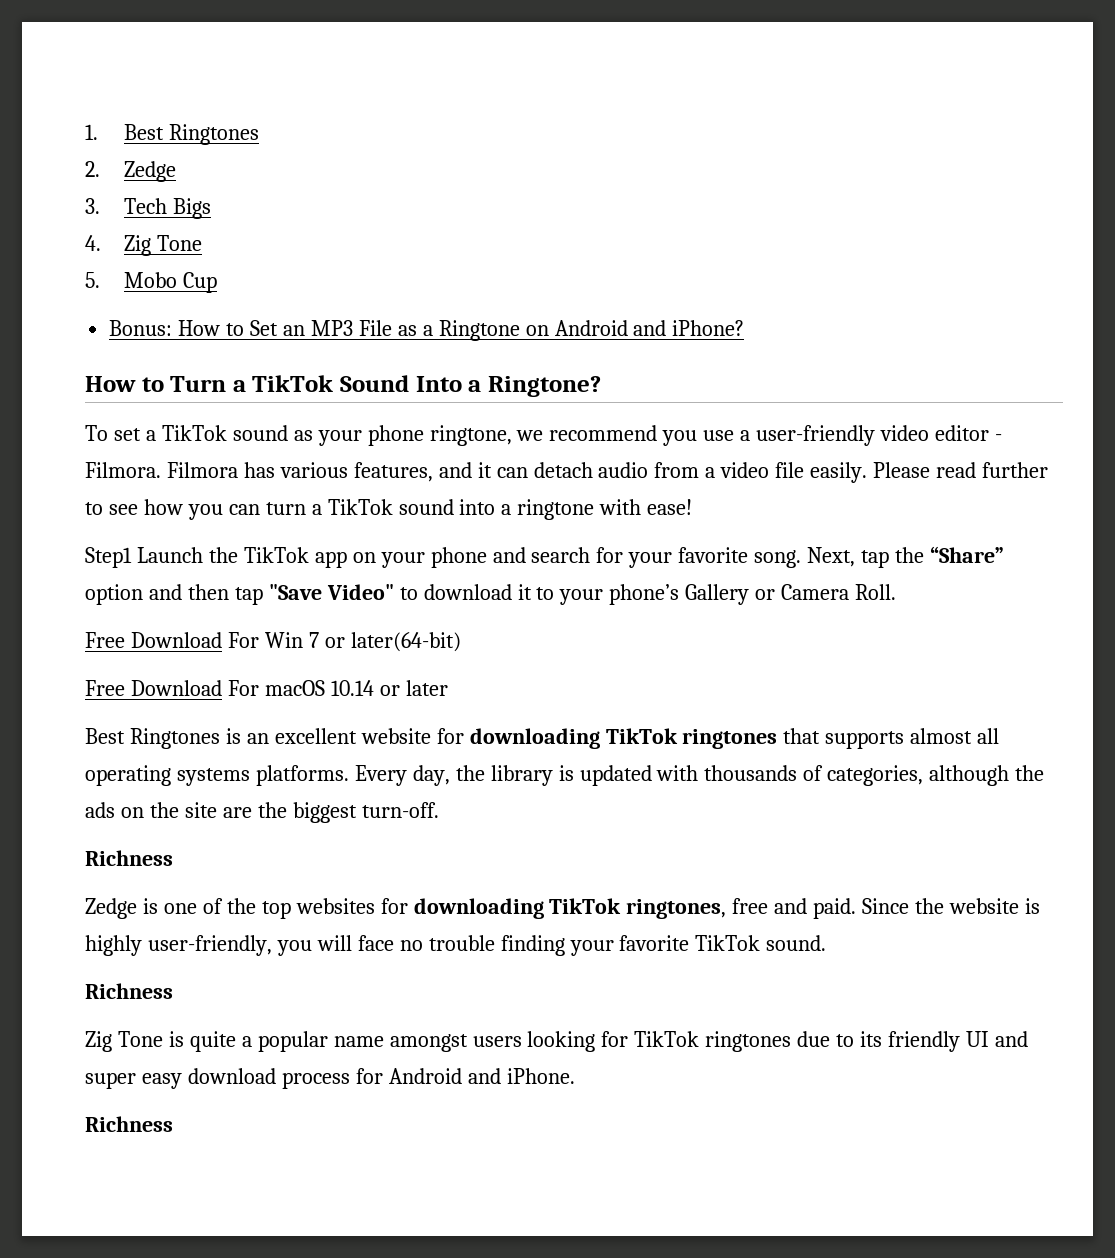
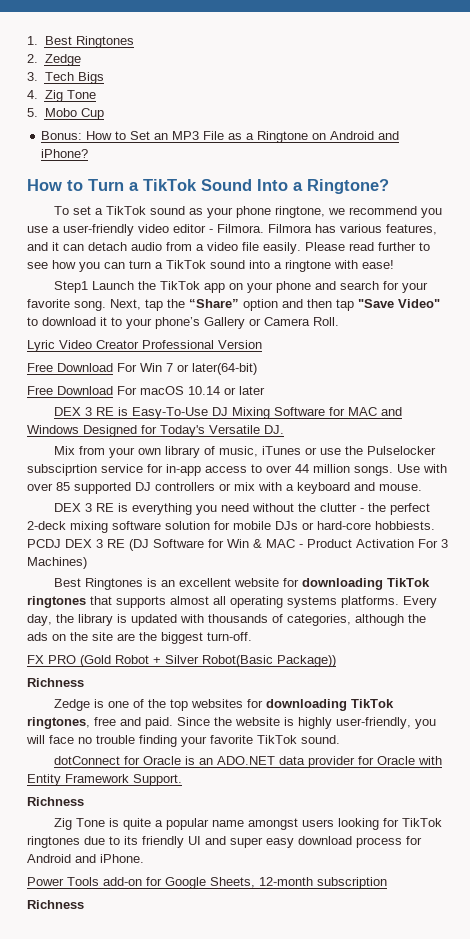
(897, 592) none -> [27,340,262,352] // Lyric Video Creator Professional Version
(448, 688) none -> [54,407,403,419] [27,425,284,437] [54,446,437,458] [27,464,447,476] [27,482,422,494] [54,503,431,515] [27,521,435,533] [27,539,448,551] [27,557,87,569] // DEX 3 RE is Easy-To-Use DJ Mixing Software for MAC and Windows Designed for Today's Versatile DJ. // Mix from your own library of music, iTunes or use the Pulselocker subsciprtion service for in-app access to over 44 million songs. Use with over 85 supported DJ controllers or mix with a keyboard and mouse. // DEX 3 RE is everything you need without the clutter - the perfect 2-deck mixing software solution for mobile DJs or hard-core hobbiests. PCDJ DEX 3 RE (DJ Software for Win & MAC - Product Activation For 3 Machines)
(439, 810) none -> [27,655,336,667] // FX PRO (Gold Robot + Silver Robot(Basic Package))
(827, 943) none -> [54,756,443,768] [27,774,182,786] // dotConnect for Oracle is an ADO.NET data provider for Oracle with Entity Framework Support.
(575, 1076) none -> [27,877,387,889] // Power Tools add-on for Google Sheets, 12-month subscription

